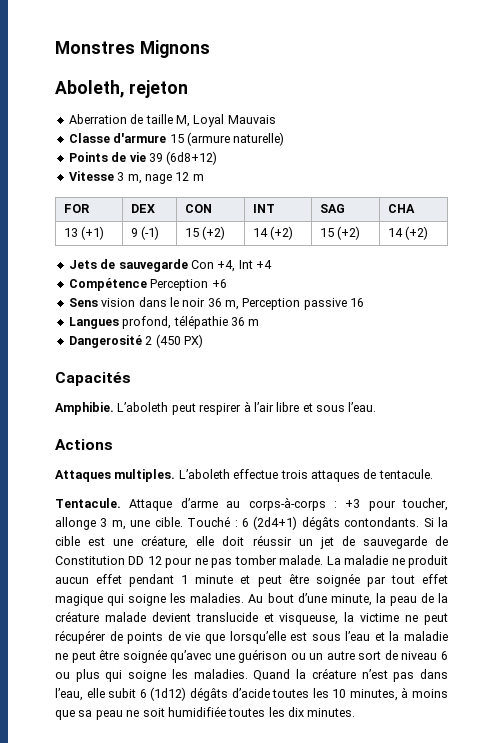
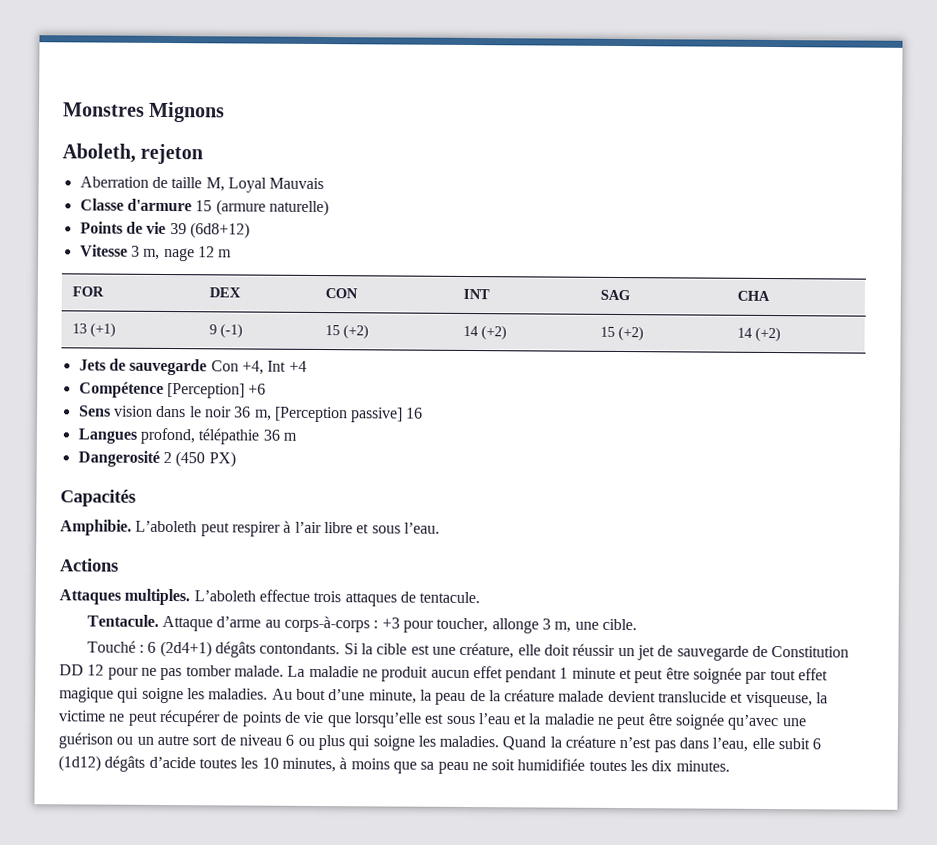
[150,279,209,291] Perception -> [166,382,245,399] [Perception]
[242,298,347,310] Perception passive -> [274,406,404,423] [Perception passive]
(183, 522) none -> (637, 624) //

